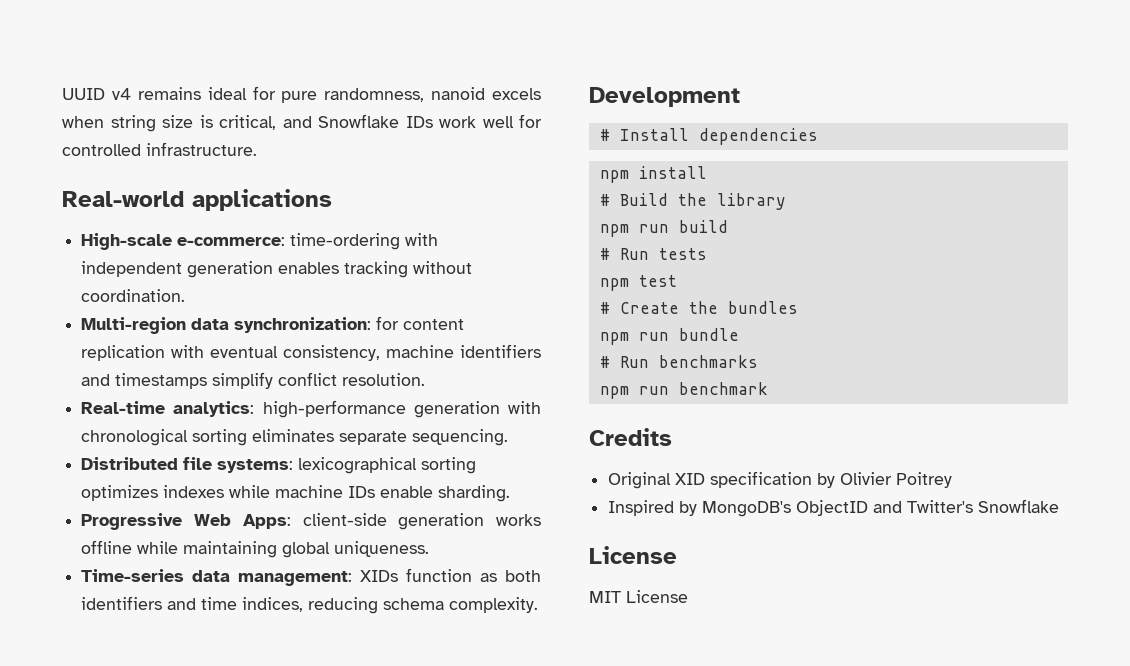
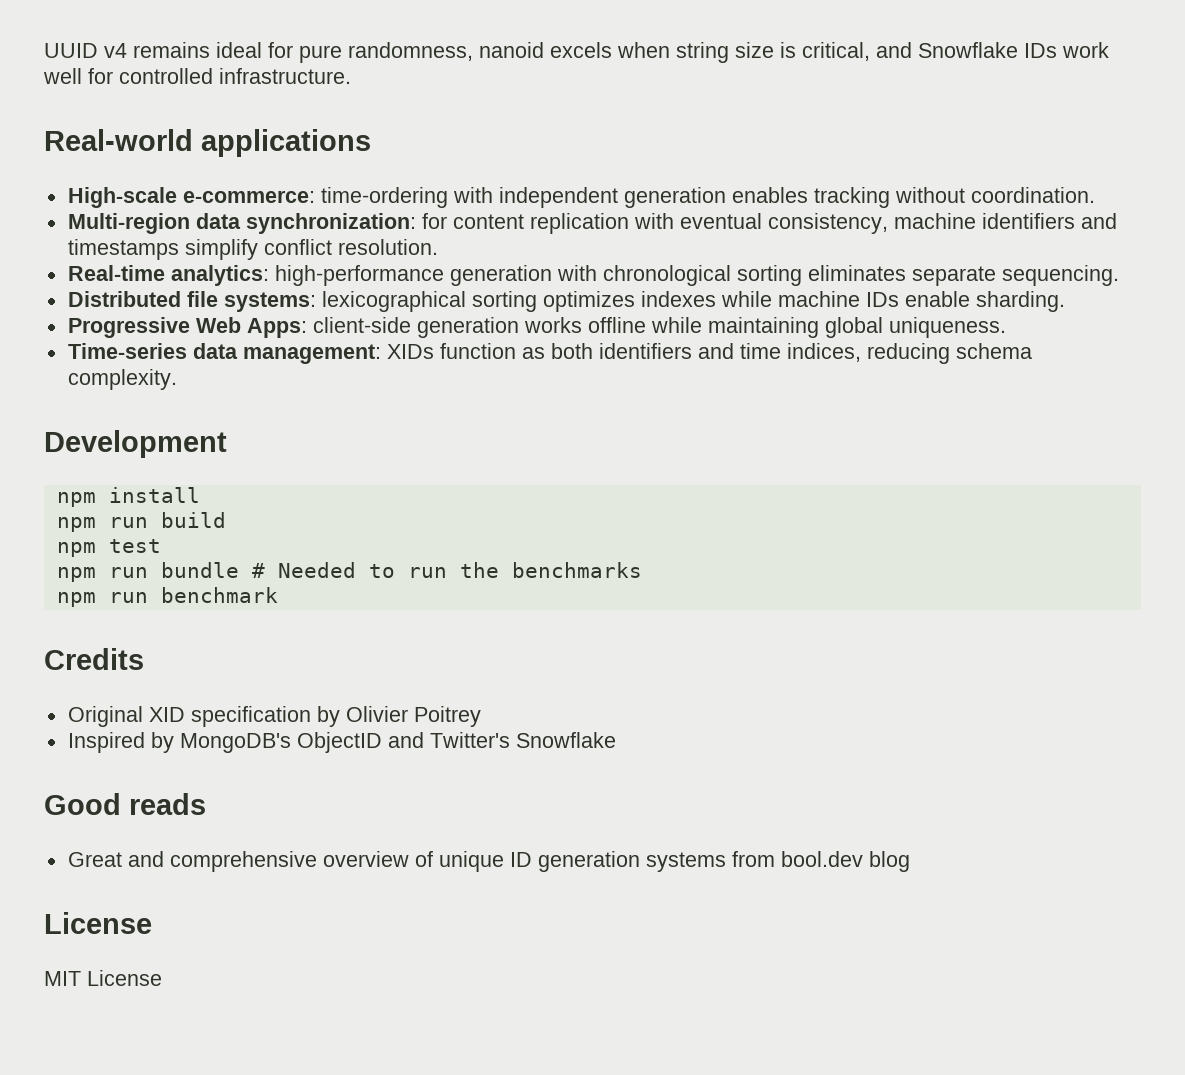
[599,128,818,145] // # Install dependencies -> (227, 444) none
[599,193,786,210] // # Build the library -> (200, 495) none
[599,248,707,260] // # Run tests -> (226, 520) none
[599,301,798,314] // # Create the bundles -> (161, 546) none
[599,356,649,368] // # Run -> [251,562,499,578] # Needed to run the
(1060, 506) none -> [44,793,206,815] [67,851,910,872] // Good reads // Great and comprehensive overview of unique ID generation systems from bool.dev blog

